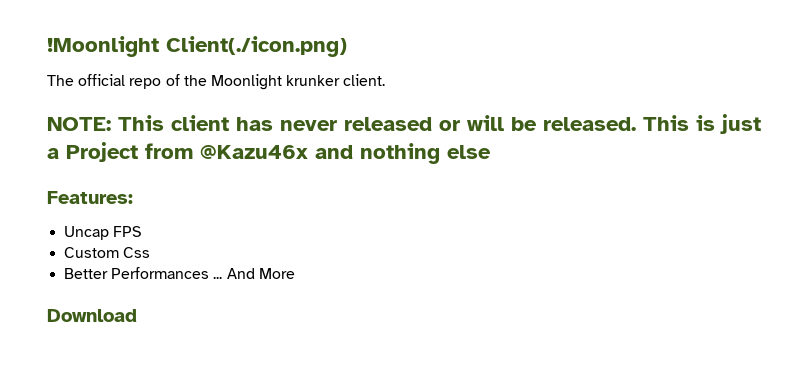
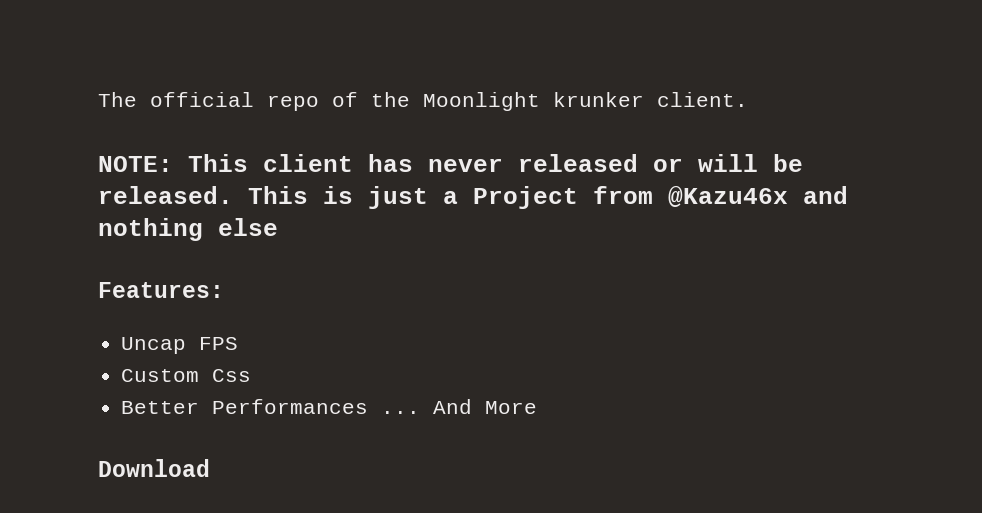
[47,36,347,57] !Moonlight Client(./icon.png) // -> (98, 99) none

